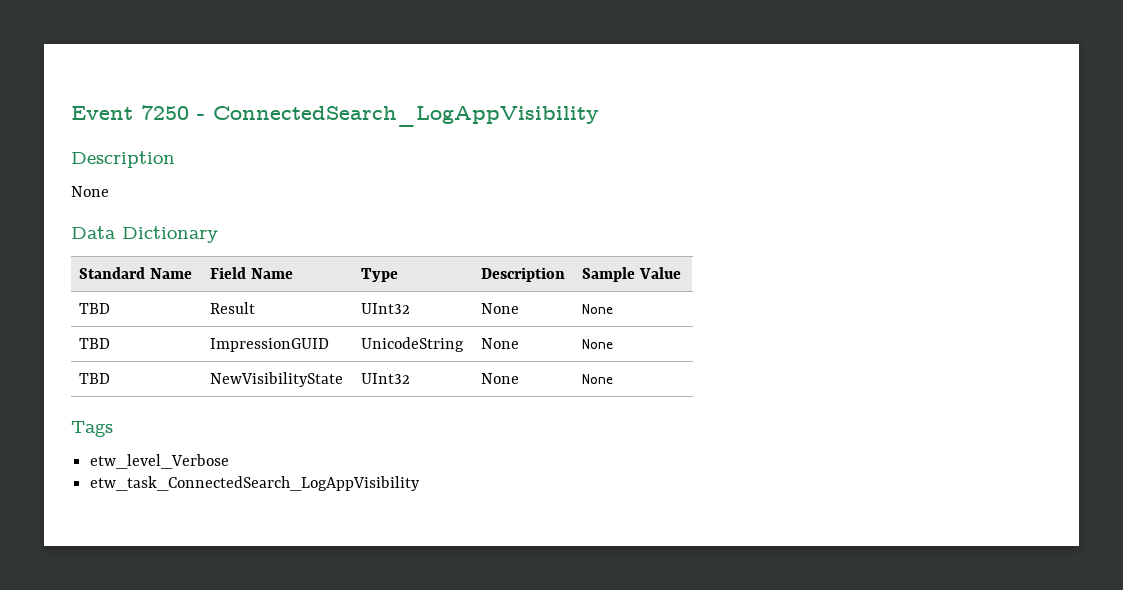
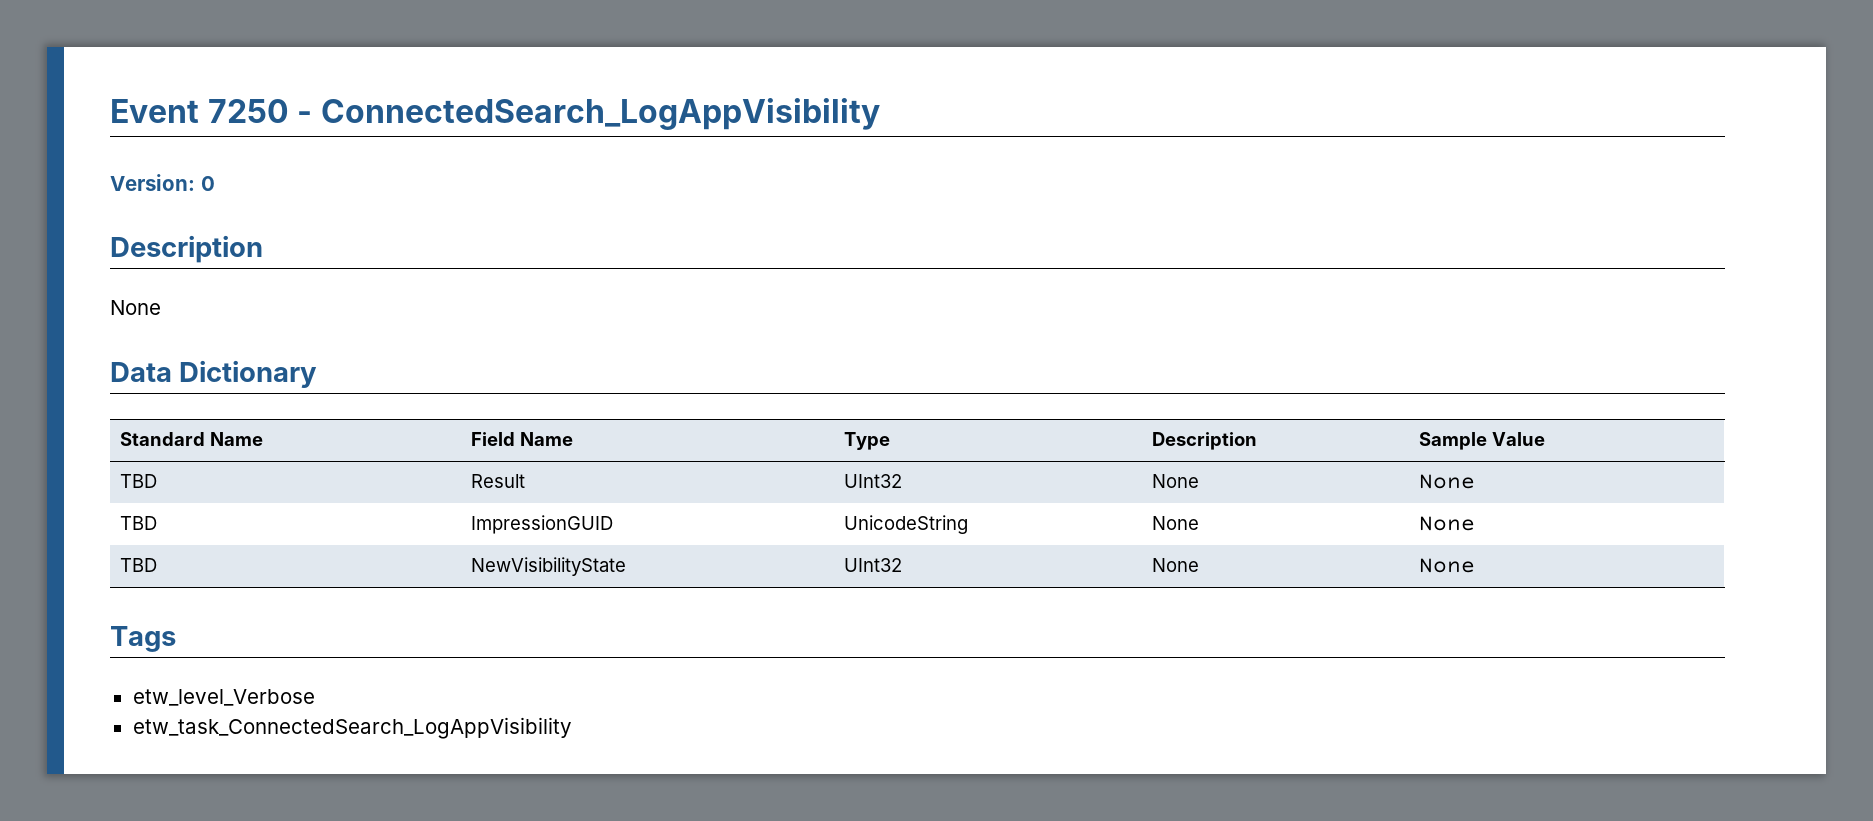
(599, 116) none -> [110,174,215,191] // Version: 0

